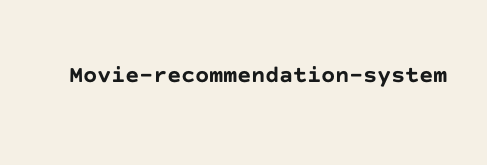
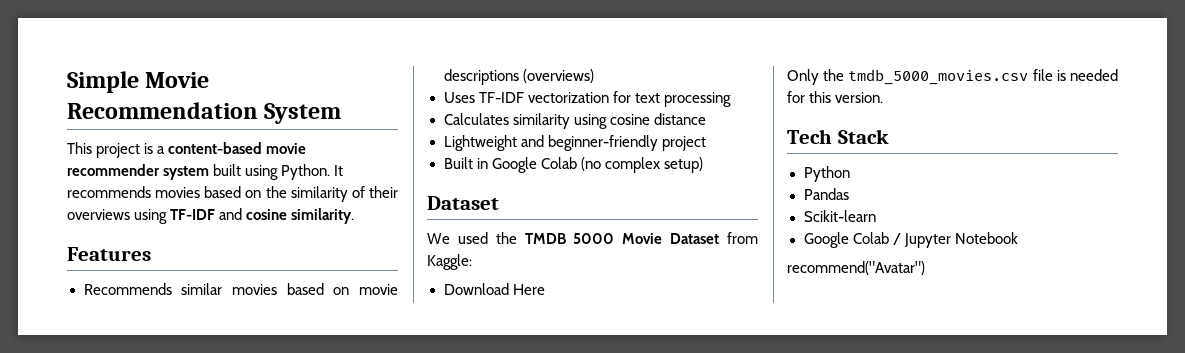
[69,66,447,87] Movie-recommendation-system -> [67,71,210,93] [67,102,342,124] [67,142,307,158] [67,164,344,180] [67,186,399,202] [67,208,355,224] [67,247,151,261] [83,283,398,295] [443,69,594,85] [443,91,731,107] [443,113,706,129] [443,135,706,151] [443,157,703,173] [427,196,499,210] [427,232,758,244] [427,254,472,270] [443,283,545,295] [787,69,1118,85] [787,91,884,103] [787,129,889,144] [803,166,850,182] [803,188,849,200] [803,210,876,222] [803,232,1018,248] [787,261,925,275] Simple Movie Recommendation System // This project is a content-based movie recommender system built using Python. It recommends movies based on the similarity of their overviews using TF-IDF and cosine similarity. // Features // Recommends similar movies based on movie descriptions (overviews) // Uses TF-IDF vectorization for text processing // Calculates similarity using cosine distance // Lightweight and beginner-friendly project // Built in Google Colab (no complex setup) // Dataset // We used the TMDB 5000 Movie Dataset from Kaggle: // Download Here // Only the tmdb_5000_movies.csv file is needed for this version. // Tech Stack // Python // Pandas // Scikit-learn // Google Colab / Jupyter Notebook // recommend("Avatar")

